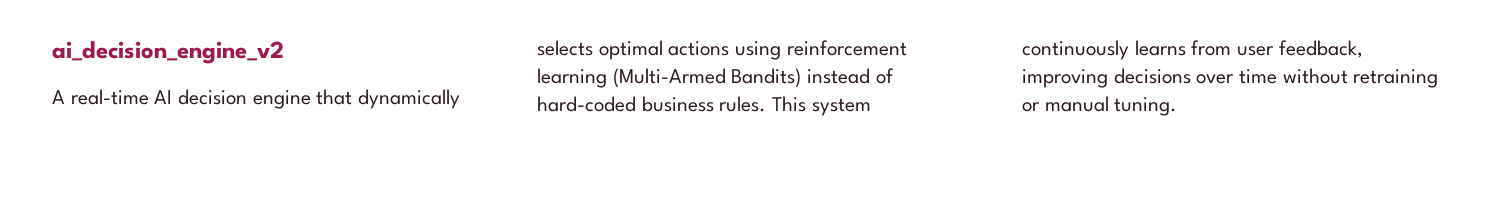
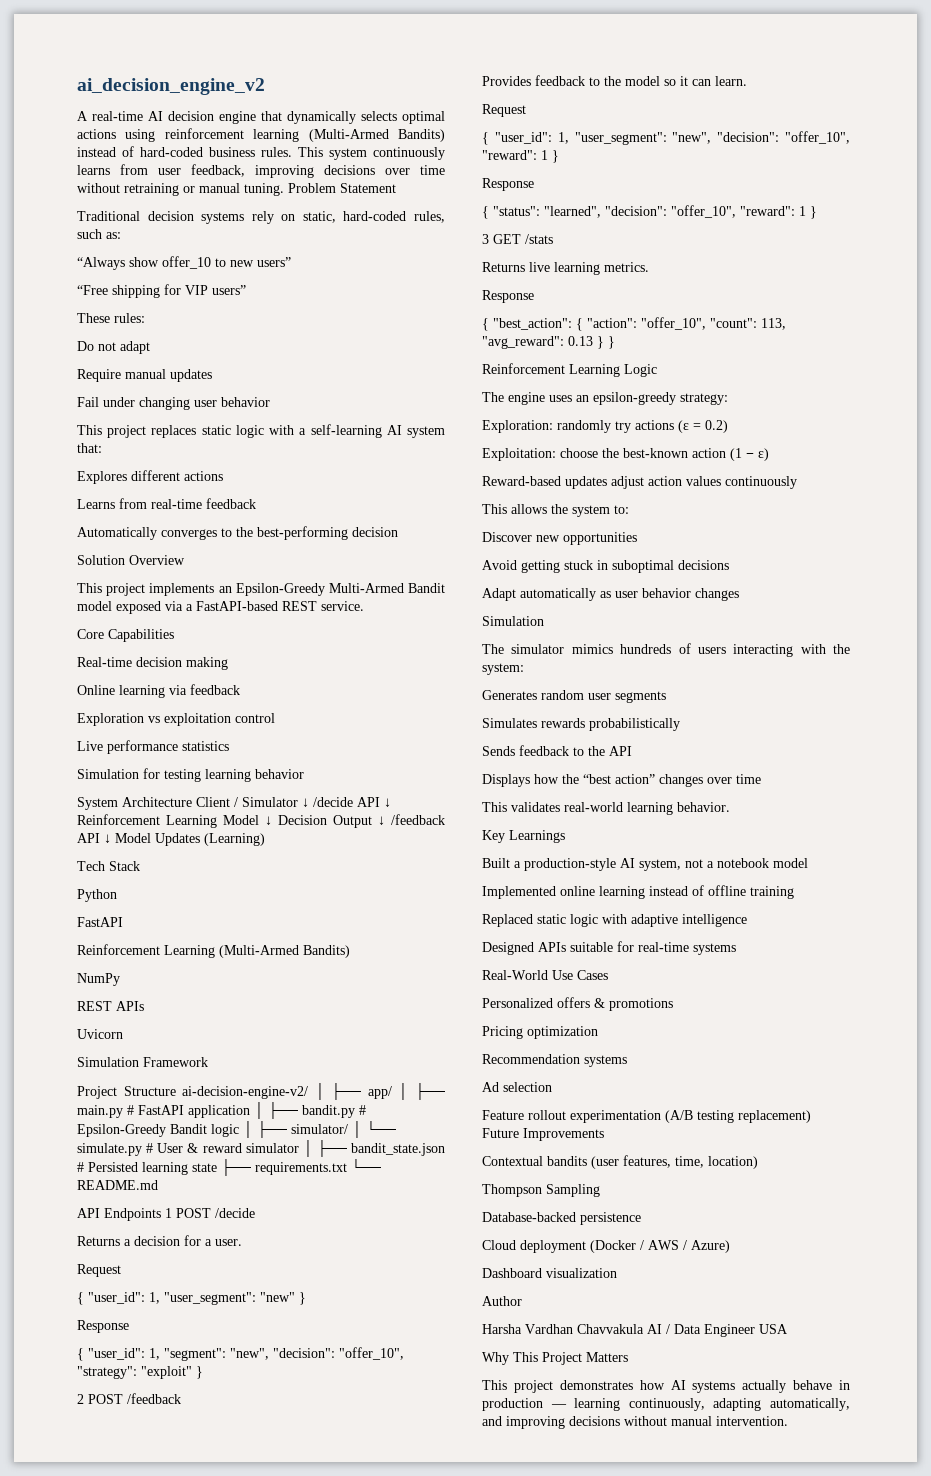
(1178, 106) none -> [288,183,396,193] [77,211,445,224] [77,229,121,239] [77,256,291,270] [77,284,246,298] [77,313,145,323] [77,341,150,354] [77,369,212,382] [77,397,270,410] [77,424,446,438] [77,443,102,453] [77,470,223,484] [77,498,256,509] [77,526,398,540] [77,555,185,565] [77,583,445,596] [77,601,364,614] [77,629,174,642] [77,657,228,670] [77,684,240,698] [77,713,275,726] [77,740,229,754] [77,768,304,782] [77,797,391,810] [77,814,445,828] [77,833,265,846] [77,861,140,871] [77,889,117,902] [77,917,123,927] [77,944,350,958] [77,973,120,986] [77,1001,144,1011] [77,1029,123,1039] [77,1057,208,1067] [77,1083,445,1100] [77,1102,366,1119] [77,1121,396,1138] [77,1140,445,1157] [77,1159,381,1176] [77,1180,158,1190] [77,1208,255,1221] [77,1235,242,1246] [77,1264,121,1277] [77,1292,306,1305] [77,1320,129,1333] [77,1347,404,1361] [77,1366,203,1379] [77,1393,181,1404] [482,75,747,86] [482,104,526,117] [482,131,850,145] [482,150,559,163] [482,178,534,191] [482,205,817,219] [482,234,553,244] [482,262,649,275] [482,290,534,303] [482,317,786,331] [482,336,615,349] [482,363,657,377] [482,392,728,405] [482,420,728,433] [482,448,769,461] [482,476,797,489] [482,504,629,517] [482,532,637,545] [482,560,729,573] [482,588,739,601] [482,616,544,626] [482,643,850,657] [482,663,524,675] [482,690,666,703] [482,718,680,731] [482,745,632,756] [482,774,761,787] [482,802,730,815] [482,830,565,843] [482,858,808,871] [482,885,794,899] [482,914,747,927] [482,941,736,955] [482,970,608,980] [482,997,673,1011] [482,1026,598,1039] [482,1054,627,1067] [482,1082,552,1092] [482,1110,811,1123] [482,1128,604,1141] [482,1155,758,1169] [482,1184,600,1197] [482,1212,641,1225] [482,1240,730,1253] [482,1268,617,1278] [482,1296,522,1306] [482,1324,788,1337] [482,1352,628,1365] [482,1380,850,1393] [482,1398,850,1411] [482,1416,788,1429] Problem Statement // Traditional decision systems rely on static, hard-coded rules, such as: // “Always show offer_10 to new users” // “Free shipping for VIP users” // These rules: // Do not adapt // Require manual updates // Fail under changing user behavior // This project replaces static logic with a self-learning AI system that: // Explores different actions // Learns from real-time feedback // Automatically converges to the best-performing decision // Solution Overview // This project implements an Epsilon-Greedy Multi-Armed Bandit model exposed via a FastAPI-based REST service. // Core Capabilities // Real-time decision making // Online learning via feedback // Exploration vs exploitation control // Live performance statistics // Simulation for testing learning behavior // System Architecture Client / Simulator ↓ /decide API ↓ Reinforcement Learning Model ↓ Decision Output ↓ /feedback API ↓ Model Updates (Learning) // Tech Stack // Python // FastAPI // Reinforcement Learning (Multi-Armed Bandits) // NumPy // REST APIs // Uvicorn // Simulation Framework // Project Structure ai-decision-engine-v2/ │ ├── app/ │ ├── main.py # FastAPI application │ ├── bandit.py # Epsilon-Greedy Bandit logic │ ├── simulator/ │ └── simulate.py # User & reward simulator │ ├── bandit_state.json # Persisted learning state ├── requirements.txt └── README.md // API Endpoints 1 POST /decide // Returns a decision for a user. // Request // { "user_id": 1, "user_segment": "new" } // Response // { "user_id": 1, "segment": "new", "decision": "offer_10", "strategy": "exploit" } // 2 POST /feedback // Provides feedback to the model so it can learn. // Request // { "user_id": 1, "user_segment": "new", "decision": "offer_10", "reward": 1 } // Response // { "status": "learned", "decision": "offer_10", "reward": 1 } // 3 GET /stats // Returns live learning metrics. // Response // { "best_action": { "action": "offer_10", "count": 113, "avg_reward": 0.13 } } // Reinforcement Learning Logic // The engine uses an epsilon-greedy strategy: // Exploration: randomly try actions (ε = 0.2) // Exploitation: choose the best-known action (1 − ε) // Reward-based updates adjust action values continuously // This allows the system to: // Discover new opportunities // Avoid getting stuck in suboptimal decisions // Adapt automatically as user behavior changes // Simulation // The simulator mimics hundreds of users interacting with the system: // Generates random user segments // Simulates rewards probabilistically // Sends feedback to the API // Displays how the “best action” changes over time // This validates real-world learning behavior. // Key Learnings // Built a production-style AI system, not a notebook model // Implemented online learning instead of offline training // Replaced static logic with adaptive intelligence // Designed APIs suitable for real-time systems // Real-World Use Cases // Personalized offers & promotions // Pricing optimization // Recommendation systems // Ad selection // Feature rollout experimentation (A/B testing replacement) Future Improvements // Contextual bandits (user features, time, location) // Thompson Sampling // Database-backed persistence // Cloud deployment (Docker / AWS / Azure) // Dashboard visualization // Author // Harsha Vardhan Chavvakula AI / Data Engineer USA // Why This Project Matters // This project demonstrates how AI systems actually behave in production — learning continuously, adapting automatically, and improving decisions without manual intervention.

